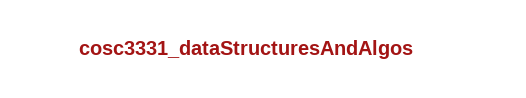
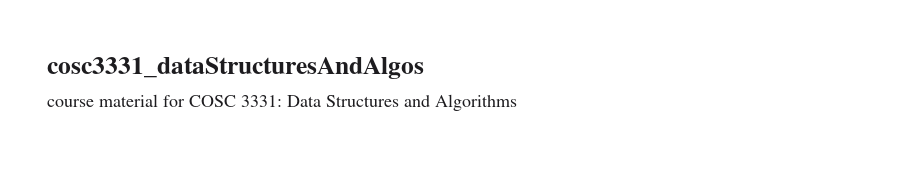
(413, 49) none -> [47,94,517,111] // course material for COSC 3331: Data Structures and Algorithms

